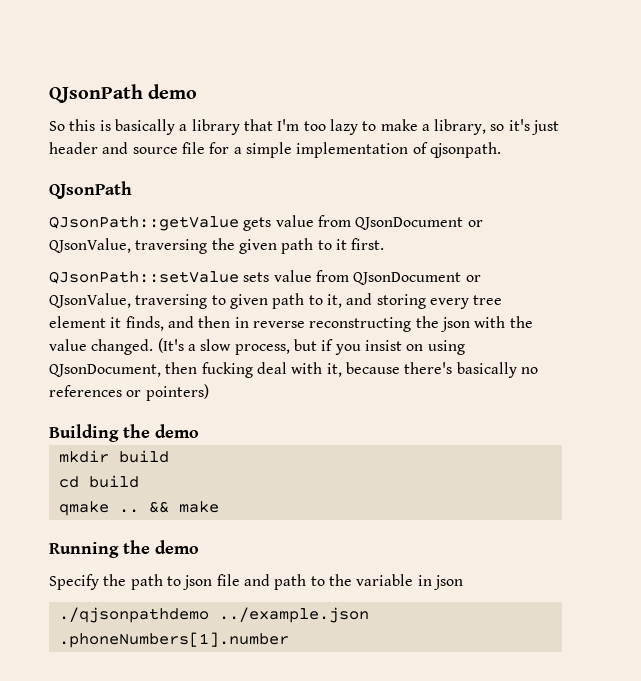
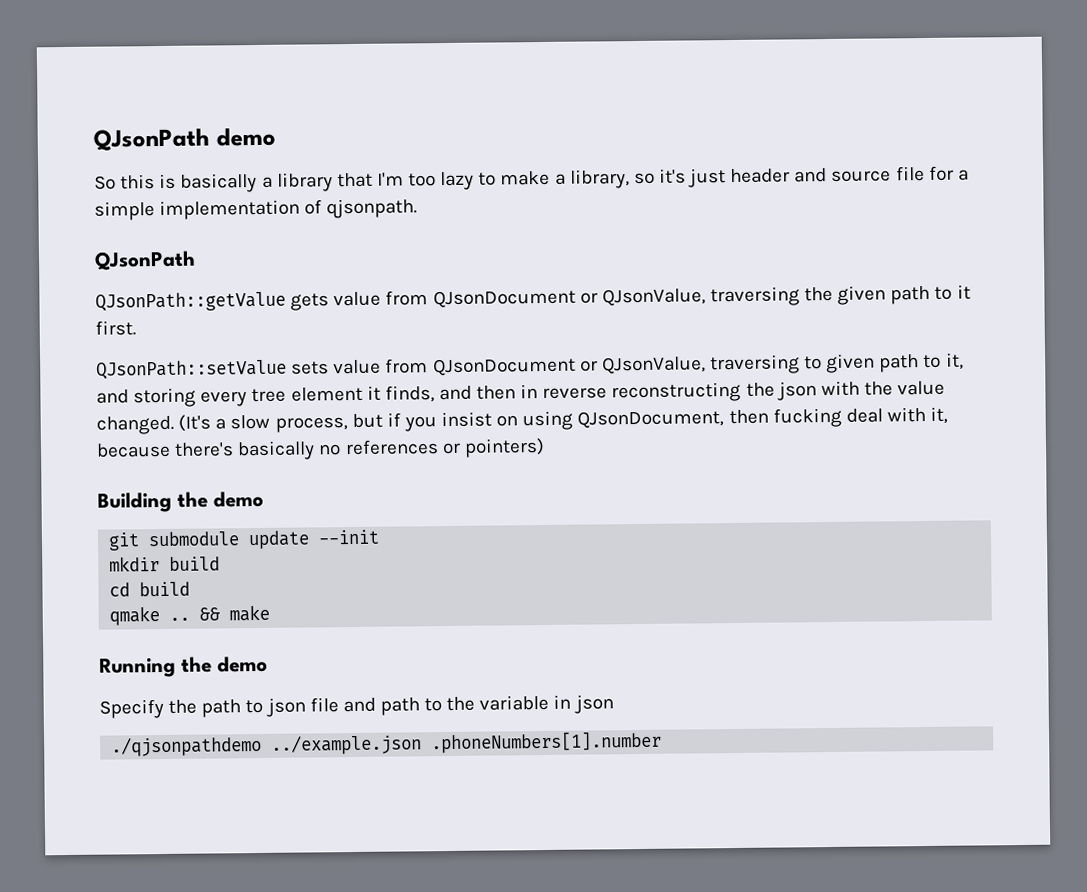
(199, 431) none -> [108,529,381,551] // git submodule update --init

